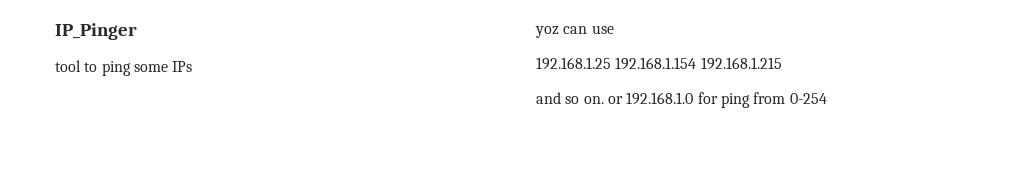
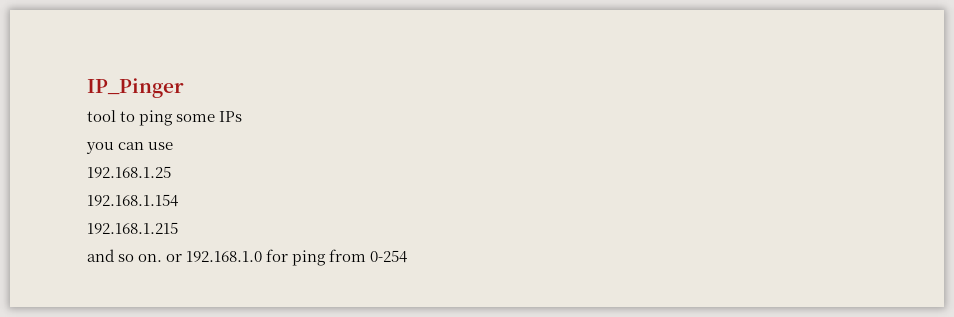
[535,26,559,38] yoz -> [86,142,114,154] you
(611, 63) none -> (171, 172) //
(697, 63) none -> (178, 200) //

